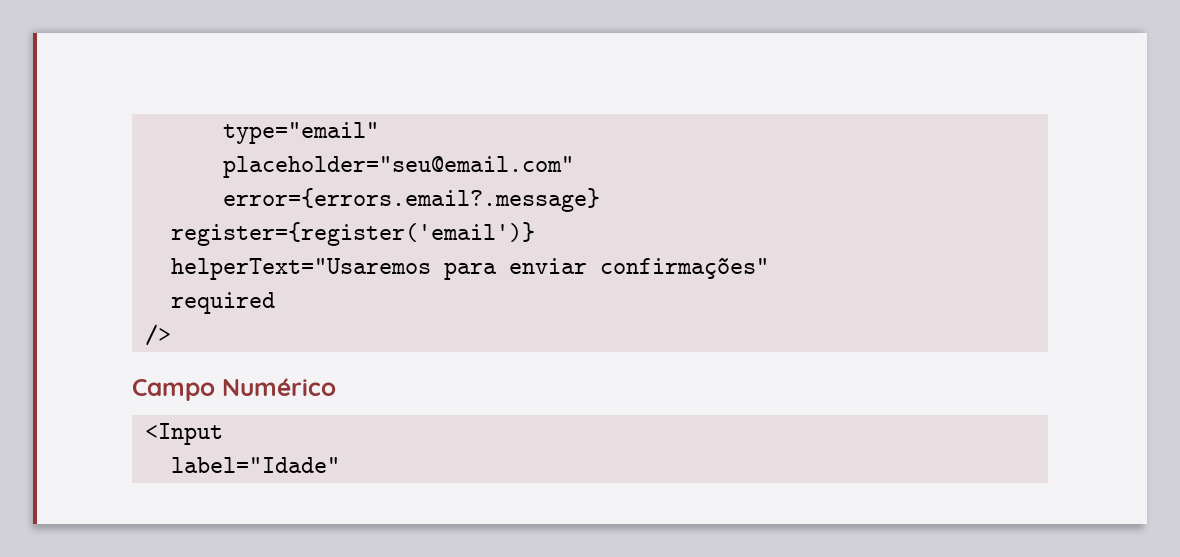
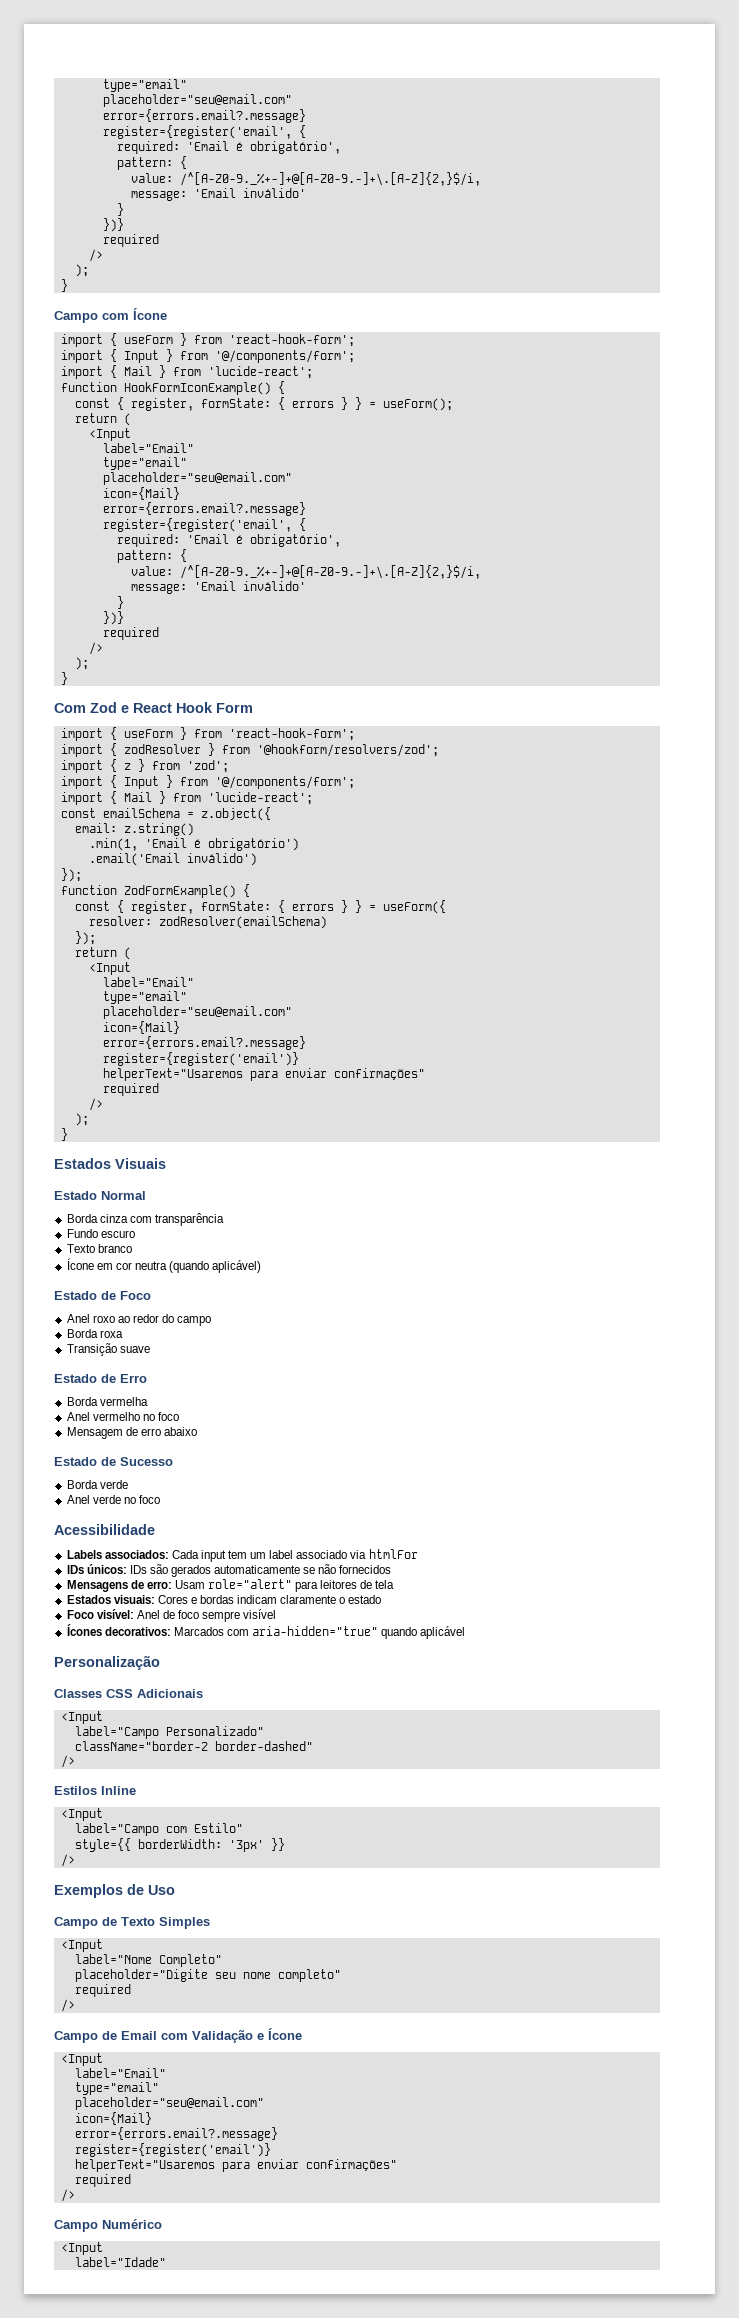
(600, 200) none -> [102,125,306,139] [116,141,341,154] [116,156,187,170] [130,172,481,186] [130,188,306,201] [116,203,124,216] [102,218,124,232] [102,234,159,247] [88,249,103,262] [74,264,89,277] [60,279,68,292] [54,308,167,323] [60,333,355,347] [60,349,355,363] [60,365,313,379] [60,381,285,395] [74,397,453,411] [74,413,131,426] [88,428,131,441] [102,443,194,453] [102,457,187,470] [102,472,292,485] [102,487,180,500] [102,502,306,516] [102,518,306,532] [116,534,341,547] [116,549,187,563] [130,565,481,579] [130,581,306,594] [116,596,124,609] [102,611,124,625] [102,627,159,640] [88,642,103,655] [74,657,89,670] [60,672,68,685] [54,702,253,713] [60,727,355,741] [60,743,439,757] [60,759,229,773] [60,775,355,789] [60,791,313,805] [60,807,271,821] [74,823,194,836] [88,838,299,851] [88,853,257,866] [60,868,82,882] [60,884,250,898] [74,900,446,914] [88,916,327,929] [74,931,96,945] [74,947,131,960] [88,962,131,975] [102,977,194,987] [102,991,187,1004] [102,1006,292,1019] [102,1021,180,1034] [102,1036,306,1050] [102,1052,299,1066] [102,1068,425,1081] [102,1083,159,1096] [88,1098,103,1111] [74,1113,89,1126] [60,1128,68,1141] [54,1158,166,1169] [54,1191,146,1200] [66,1213,224,1226] [66,1229,135,1238] [66,1244,132,1253] [66,1258,262,1273] [54,1291,151,1300] [66,1314,212,1326] [66,1329,123,1338] [66,1343,150,1356] [54,1374,147,1383] [66,1397,148,1406] [66,1412,179,1421] [66,1427,197,1439] [54,1457,173,1466] [66,1480,128,1489] [66,1495,160,1504] [54,1524,155,1535] [66,1549,418,1562] [66,1564,392,1577] [66,1579,395,1592] [66,1595,382,1604] [66,1609,277,1622] [66,1624,466,1639] [54,1655,160,1670] [54,1689,203,1698] [60,1711,103,1724] [74,1726,264,1739] [74,1741,313,1751] [60,1755,75,1768] [54,1786,136,1795] [60,1808,103,1821] [74,1823,243,1836] [74,1838,285,1852] [60,1854,75,1867] [54,1884,175,1898] [54,1917,210,1929] [60,1939,103,1952] [74,1954,222,1967] [74,1969,341,1982] [74,1984,131,1997] [60,1999,75,2012] [54,2028,302,2043] [60,2053,103,2066] [74,2068,166,2078] [74,2082,159,2095] [74,2097,264,2110] [74,2112,152,2125] [74,2127,278,2141] // register={register('email', { // required: 'Email é obrigatório', // pattern: { // value: /^[A-Z0-9._%+-]+@[A-Z0-9.-]+\.[A-Z]{2,}$/i, // message: 'Email inválido' // } // })} // required // /> // ); // } // Campo com Ícone // import { useForm } from 'react-hook-form'; // import { Input } from '@/components/form'; // import { Mail } from 'lucide-react'; // function HookFormIconExample() { // const { register, formState: { errors } } = useForm(); // return ( // <Input // label="Email" // type="email" // placeholder="seu@email.com" // icon={Mail} // error={errors.email?.message} // register={register('email', { // required: 'Email é obrigatório', // pattern: { // value: /^[A-Z0-9._%+-]+@[A-Z0-9.-]+\.[A-Z]{2,}$/i, // message: 'Email inválido' // } // })} // required // /> // ); // } // Com Zod e React Hook Form // import { useForm } from 'react-hook-form'; // import { zodResolver } from '@hookform/resolvers/zod'; // import { z } from 'zod'; // import { Input } from '@/components/form'; // import { Mail } from 'lucide-react'; // const emailSchema = z.object({ // email: z.string() // .min(1, 'Email é obrigatório') // .email('Email inválido') // }); // function ZodFormExample() { // const { register, formState: { errors } } = useForm({ // resolver: zodResolver(emailSchema) // }); // return ( // <Input // label="Email" // type="email" // placeholder="seu@email.com" // icon={Mail} // error={errors.email?.message} // register={register('email')} // helperText="Usaremos para enviar confirmações" // required // /> // ); // } // Estados Visuais // Estado Normal // Borda cinza com transparência // Fundo escuro // Texto branco // Ícone em cor neutra (quando aplicável) // Estado de Foco // Anel roxo ao redor do campo // Borda roxa // Transição suave // Estado de Erro // Borda vermelha // Anel vermelho no foco // Mensagem de erro abaixo // Estado de Sucesso // Borda verde // Anel verde no foco // Acessibilidade // Labels associados: Cada input tem um label associado via htmlFor // IDs únicos: IDs são gerados automaticamente se não fornecidos // Mensagens de erro: Usam role="alert" para leitores de tela // Estados visuais: Cores e bordas indicam claramente o estado // Foco visível: Anel de foco sempre visível // Ícones decorativos: Marcados com aria-hidden="true" quando aplicável // Personalização // Classes CSS Adicionais // <Input // label="Campo Personalizado" // className="border-2 border-dashed" // /> // Estilos Inline // <Input // label="Campo com Estilo" // style={{ borderWidth: '3px' }} // /> // Exemplos de Uso // Campo de Texto Simples // <Input // label="Nome Completo" // placeholder="Digite seu nome completo" // required // /> // Campo de Email com Validação e Ícone // <Input // label="Email" // type="email" // placeholder="seu@email.com" // icon={Mail} // error={errors.email?.message}

